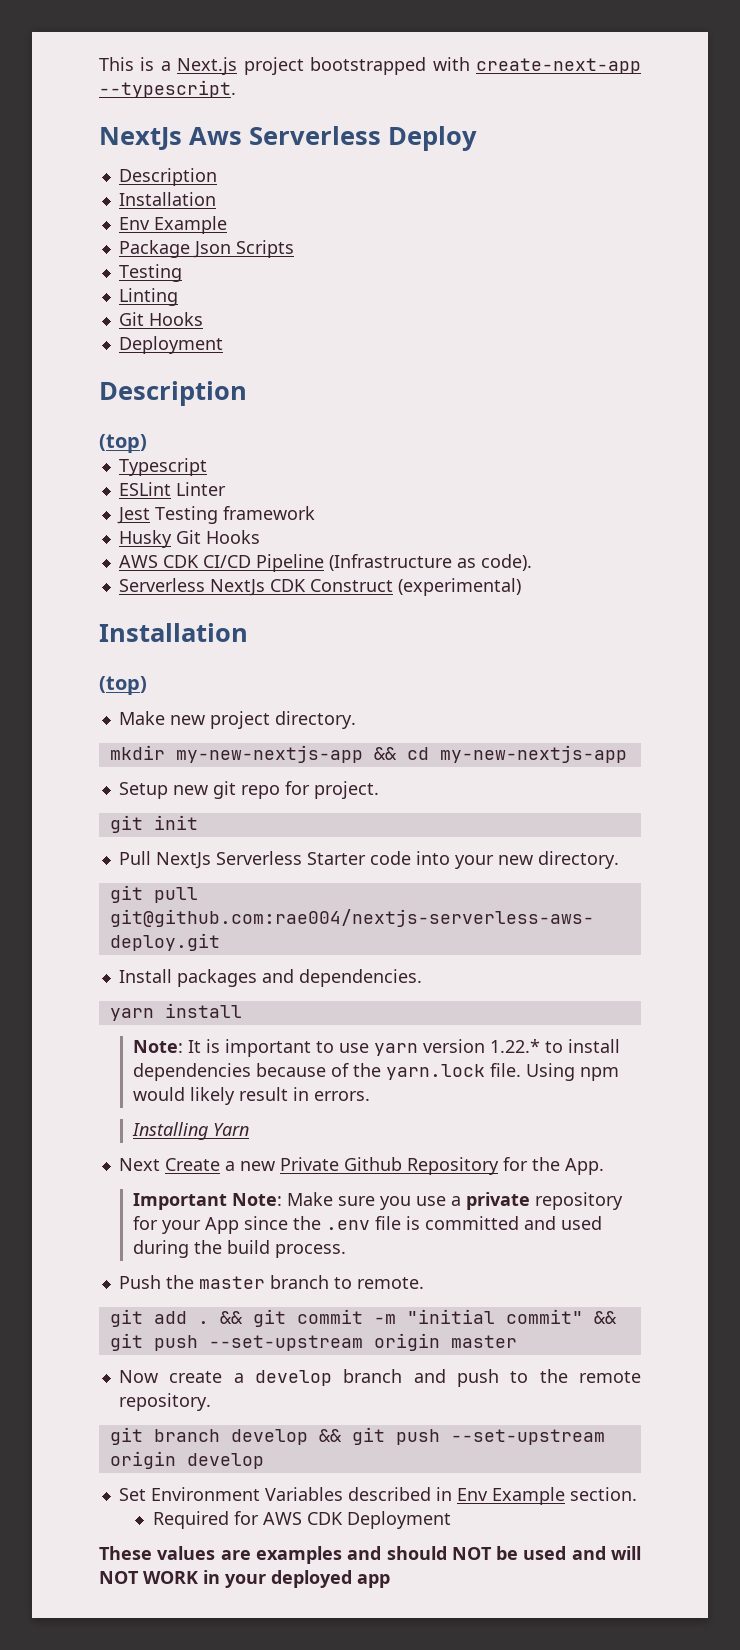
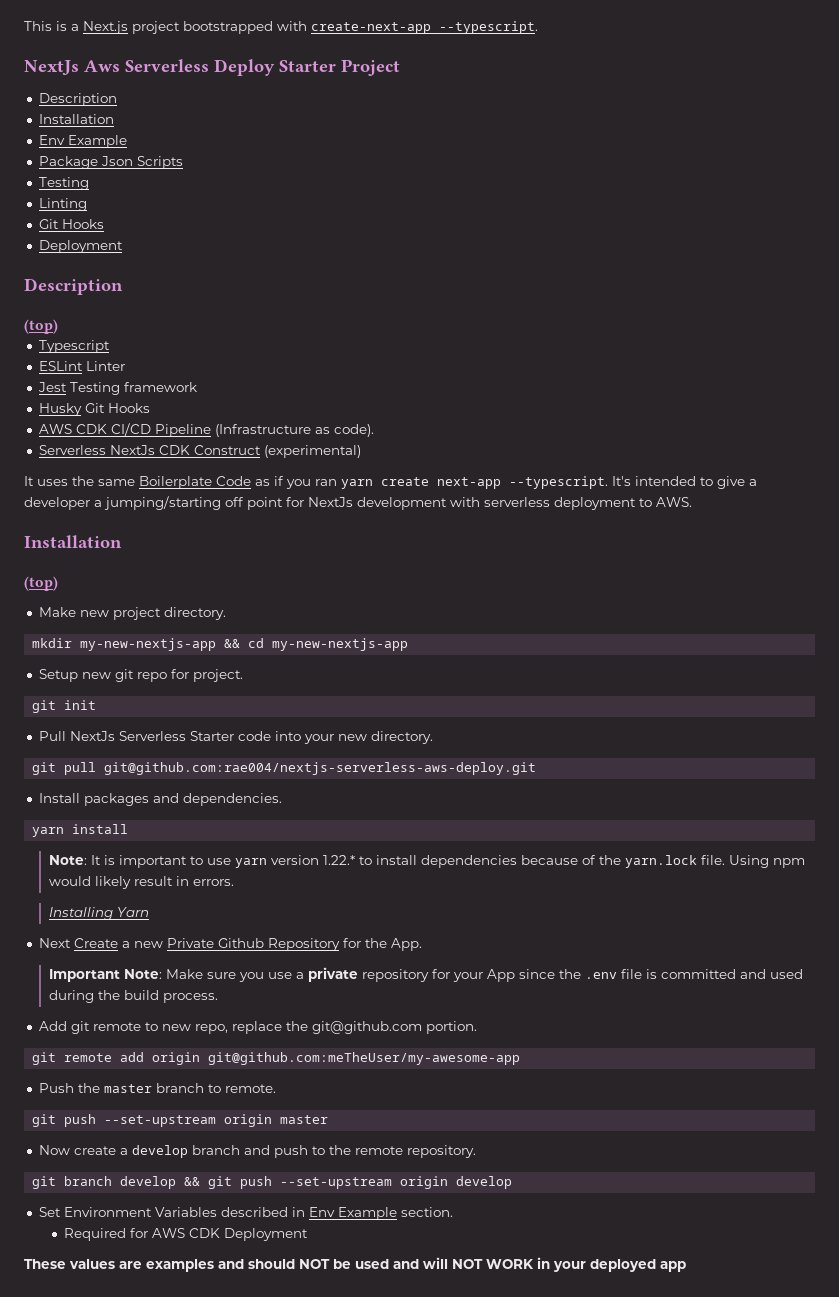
(477, 138) none -> [279,59,400,76] Starter Project
(521, 587) none -> [24,476,757,489] [24,496,692,510] // It uses the same Boilerplate Code as if you ran yarn create next-app --typescript. It's intended to give a developer a jumping/starting off point for NextJs development with serverless deployment to AWS.
(346, 1251) none -> [38,1021,477,1034] [32,1052,521,1065] // Add git remote to new repo, replace the git@github.com portion. // git remote add origin git@github.com:meTheUser/my-awesome-app
[153,1309,617,1327] [109,1333,143,1351] add . && git commit -m "initial commit" && git -> (57, 1120) none

